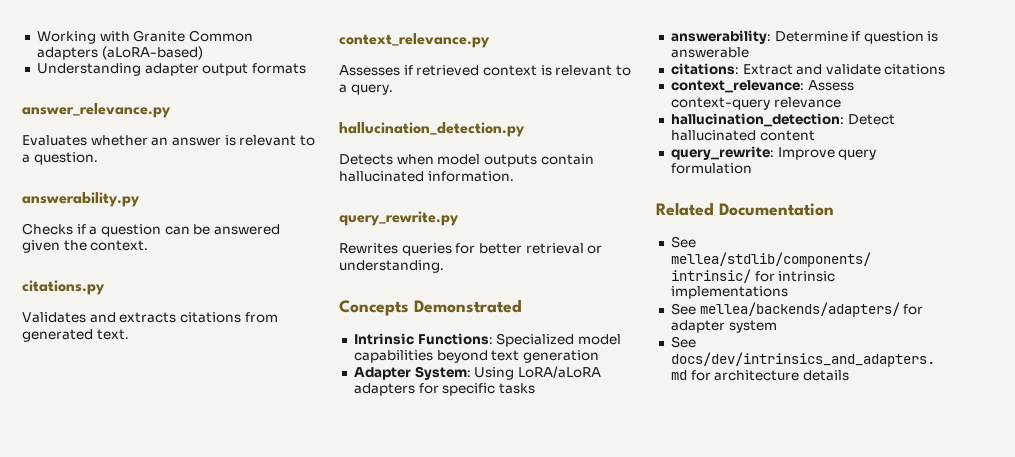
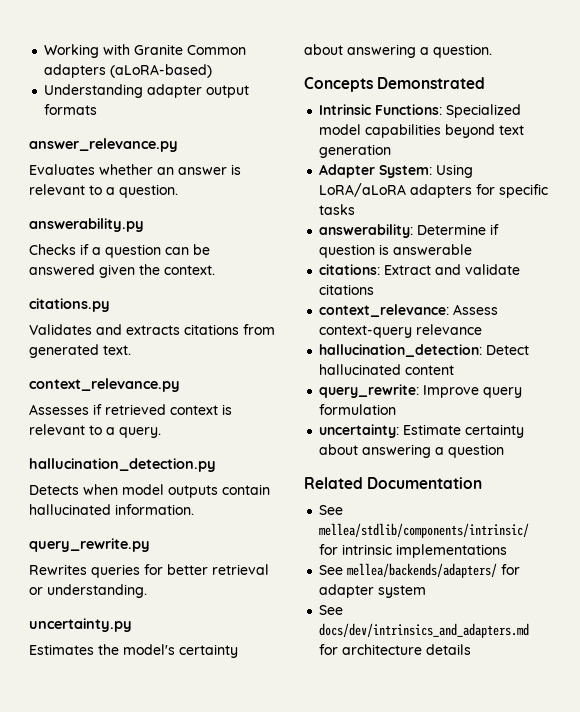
(444, 266) none -> [29,618,132,632] [29,644,238,658] [304,44,492,58] // uncertainty.py // Estimates the model's certainty about answering a question.
(752, 168) none -> [319,424,525,438] [319,444,505,458] // uncertainty: Estimate certainty about answering a question

